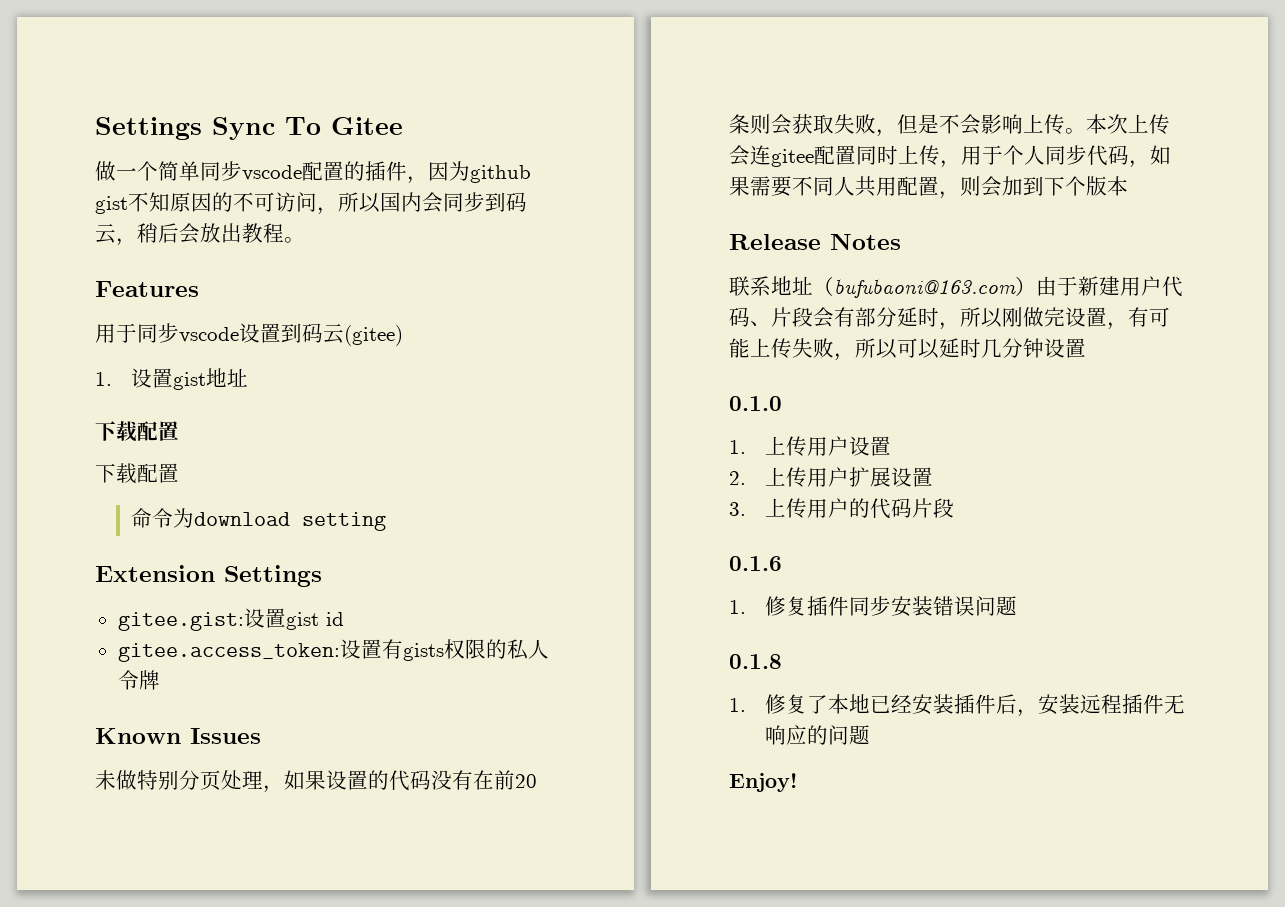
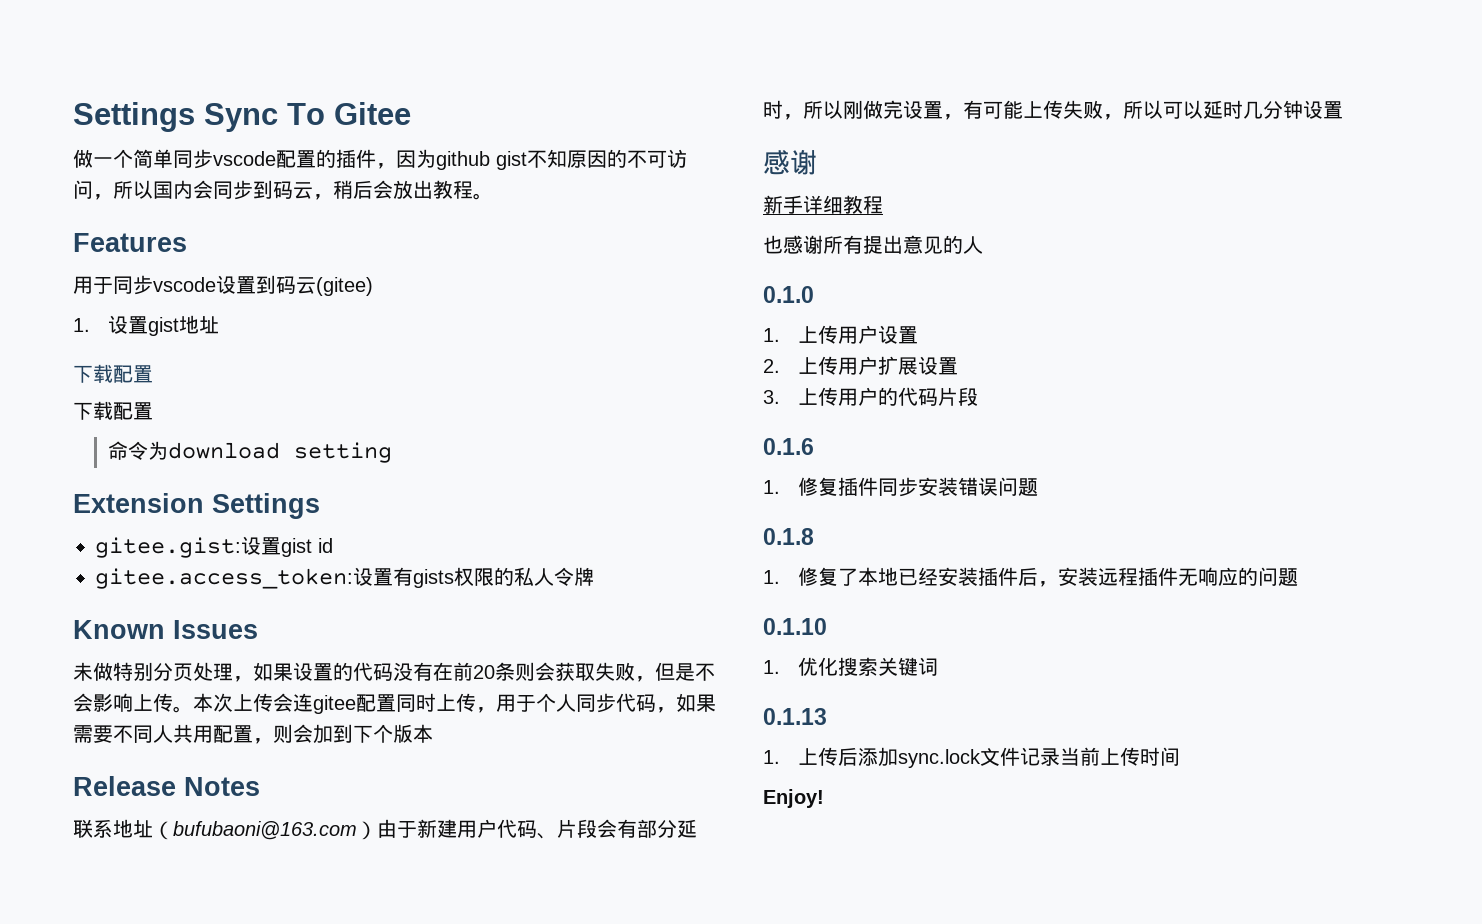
(1086, 348) none -> [763,149,817,175] [763,195,883,214] [763,235,983,254] // 感谢 // 新手详细教程 // 也感谢所有提出意见的人
(870, 735) none -> [763,618,827,635] [763,657,938,676] [763,708,827,725] [763,747,1180,768] // 0.1.10 // 1.优化搜索关键词 // 0.1.13 // 1.上传后添加sync.lock文件记录当前上传时间

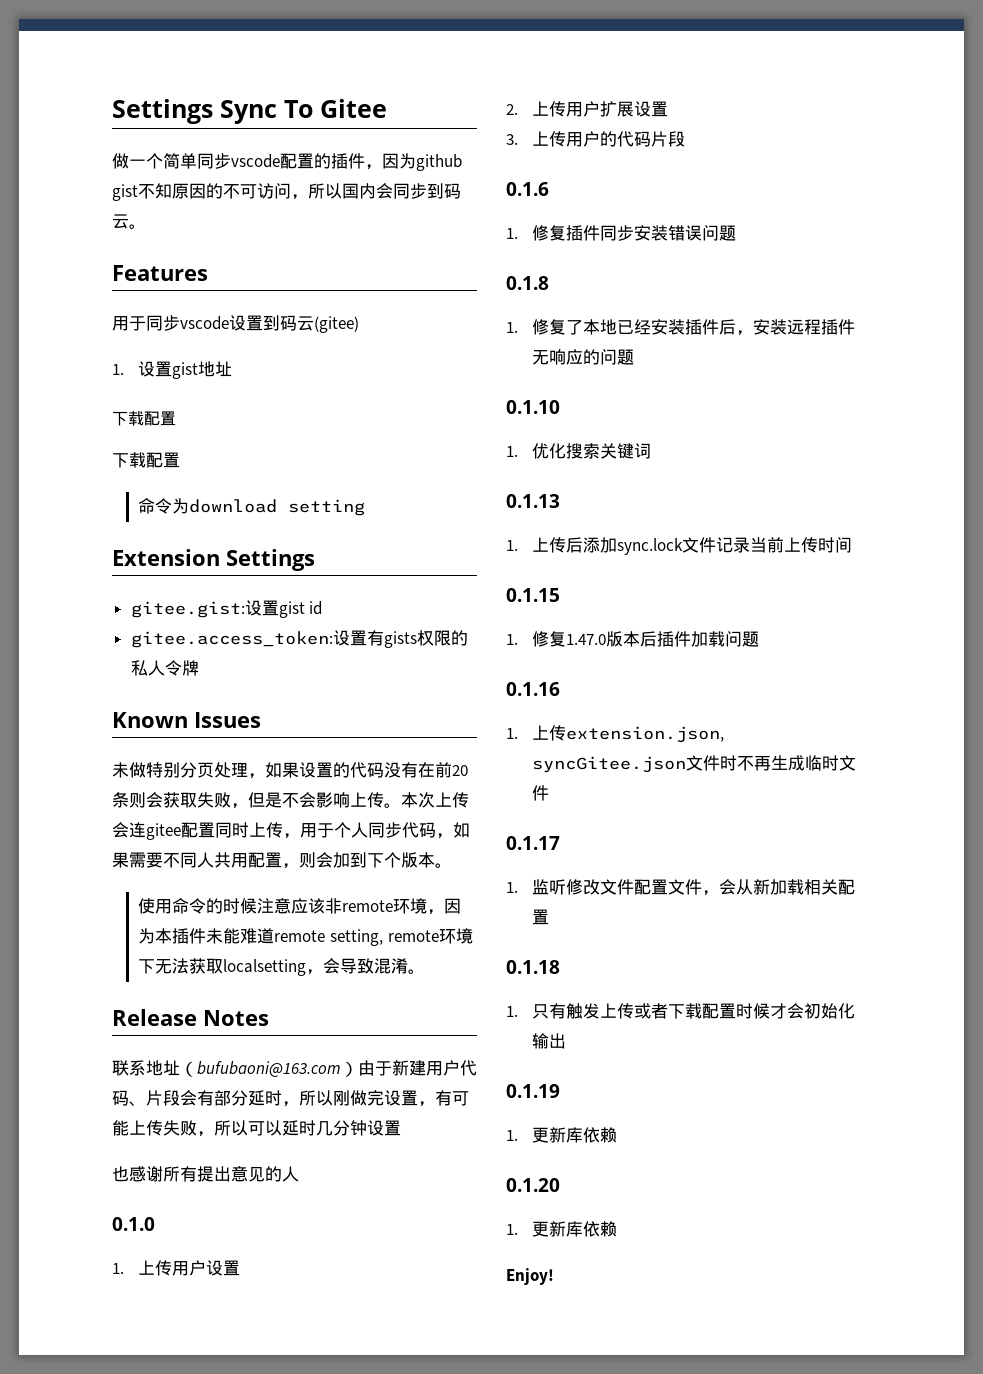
[313,180,473,200] ，稍后会放出教程 -> (129, 221) none
(433, 733) none -> [435,863,452,868] [138,898,462,915] [138,928,473,946] [138,958,426,976] 。 // 使用命令的时候注意应该非remote环境，因为本插件未能难道remote setting, remote环境下无法获取localsetting，会导致混淆。
[763,149,817,175] [763,195,883,214] // 感谢 // 新手详细教程 -> (401, 1128) none
(1180, 756) none -> [506,588,560,602] [506,631,760,647] [506,682,560,696] [506,725,725,743] [532,755,857,773] [532,785,550,801] [506,836,560,850] [506,879,856,896] [532,909,550,925] [506,960,560,974] [506,1003,856,1019] [532,1033,567,1049] [506,1084,560,1098] [506,1127,618,1143] [506,1178,560,1192] [506,1221,618,1237] // 0.1.15 // 1.修复1.47.0版本后插件加载问题 // 0.1.16 // 1.上传extension.json, syncGitee.json文件时不再生成临时文件 // 0.1.17 // 1.监听修改文件配置文件，会从新加载相关配置 // 0.1.18 // 1.只有触发上传或者下载配置时候才会初始化输出 // 0.1.19 // 1.更新库依赖 // 0.1.20 // 1.更新库依赖

